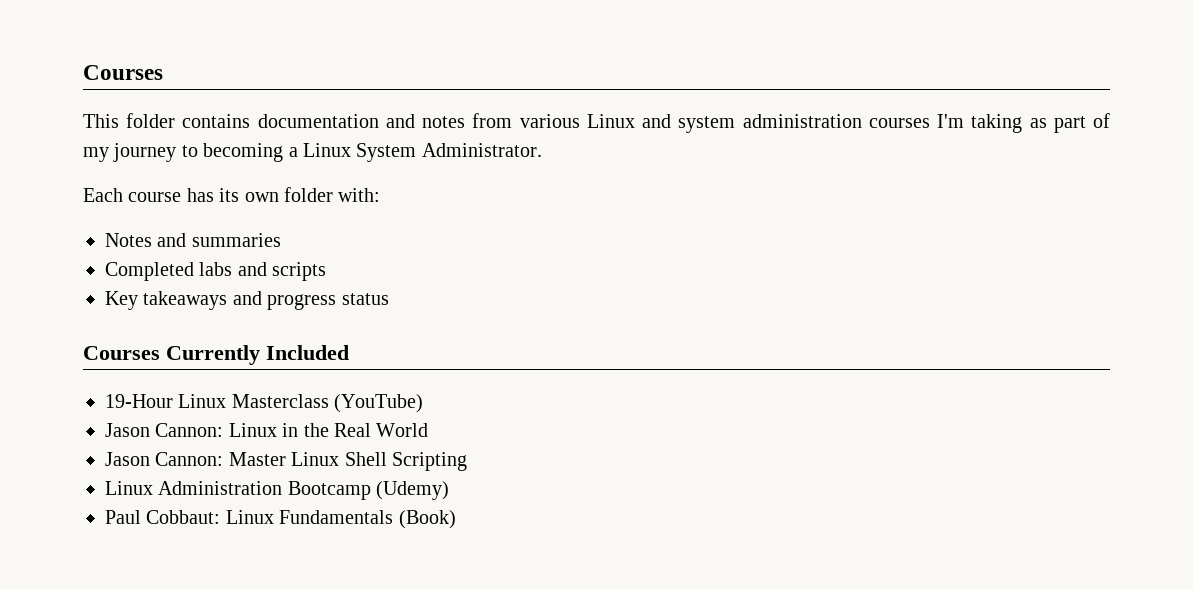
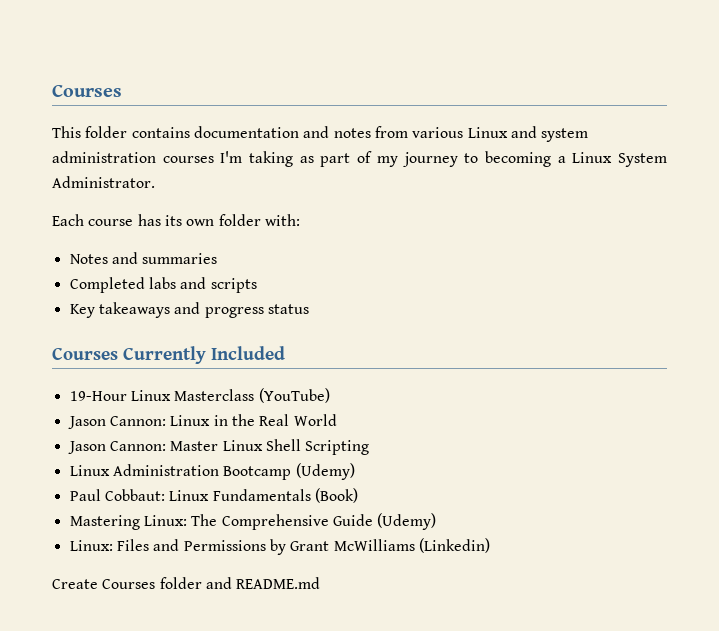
(456, 519) none -> [69,513,437,530] [69,538,490,555] [52,577,321,589] // Mastering Linux: The Comprehensive Guide (Udemy) // Linux: Files and Permissions by Grant McWilliams (Linkedin) // Create Courses folder and README.md

